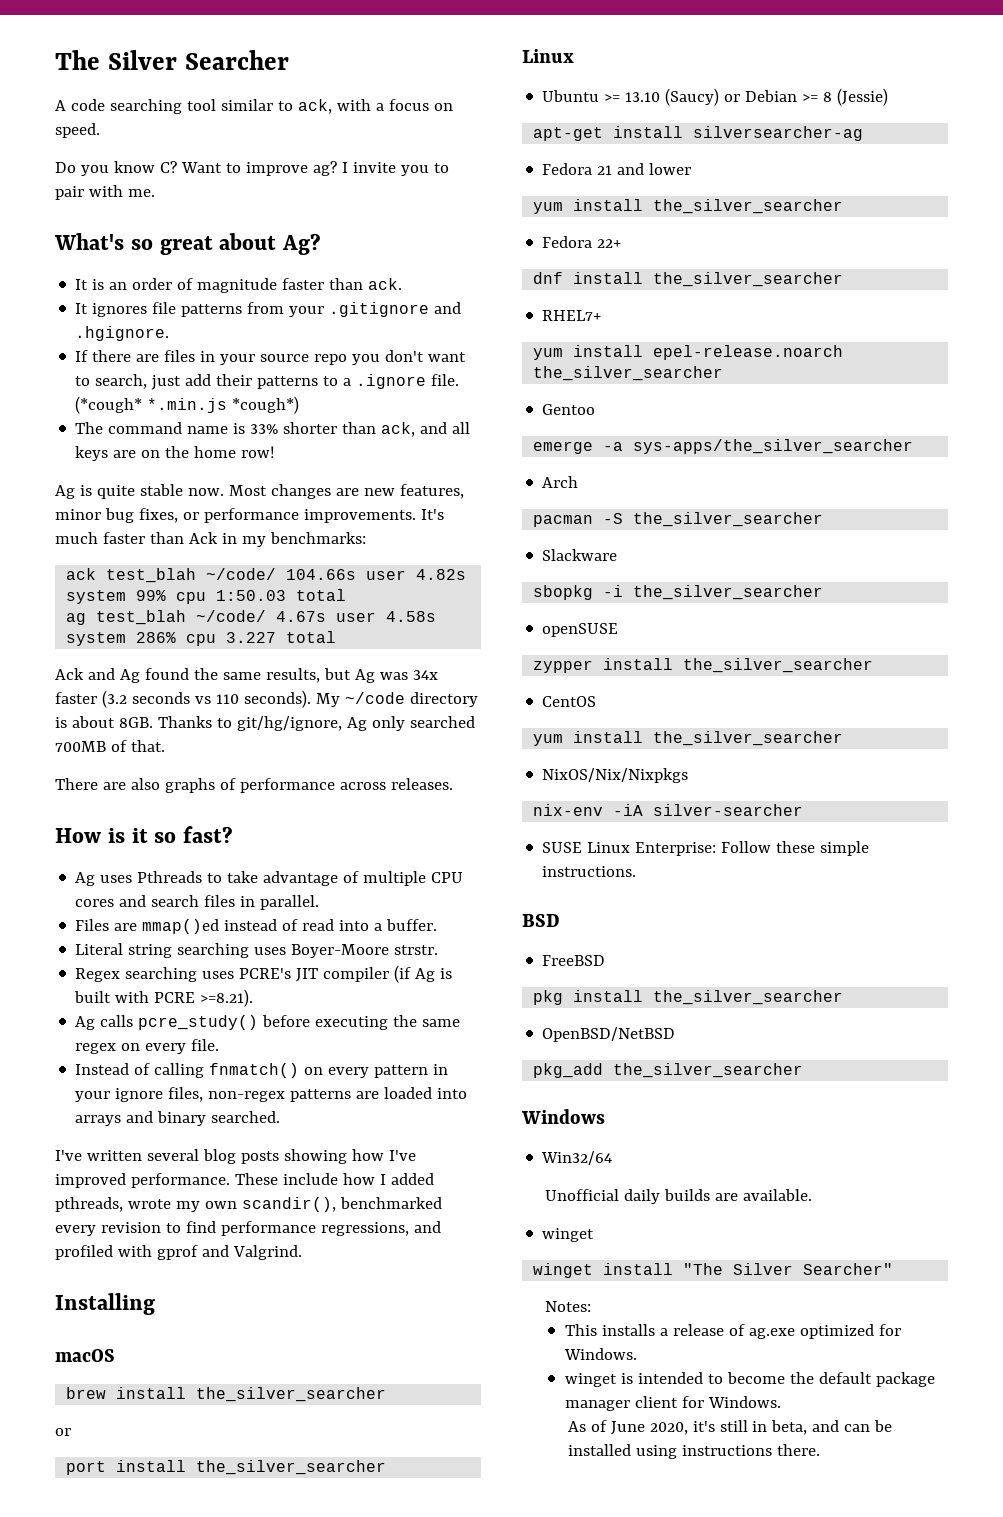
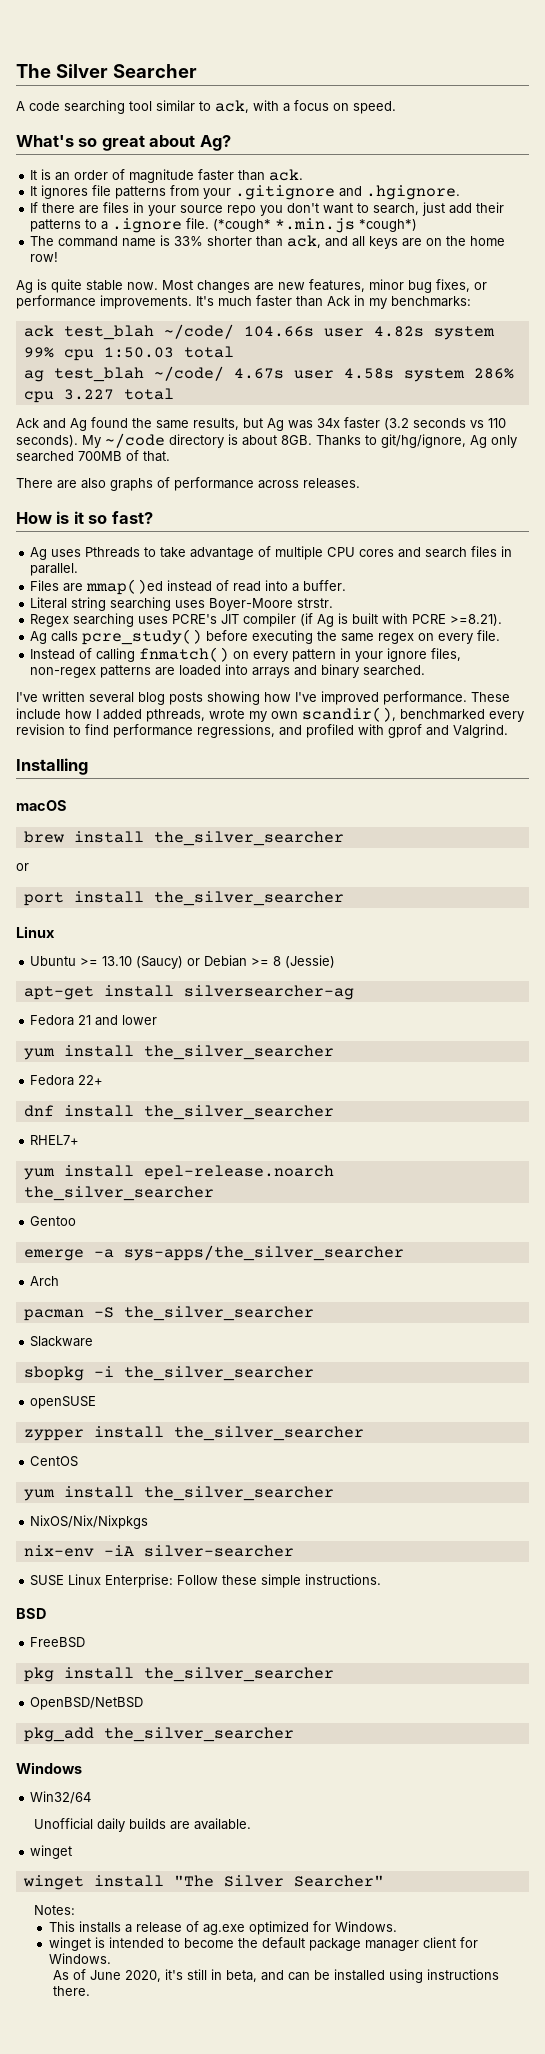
[55,161,449,176] [55,185,155,200] // Do you know C? Want to improve ag? I invite you to pair with me. -> (396, 107) none

